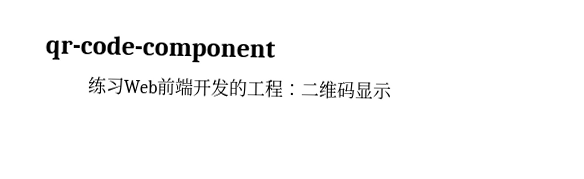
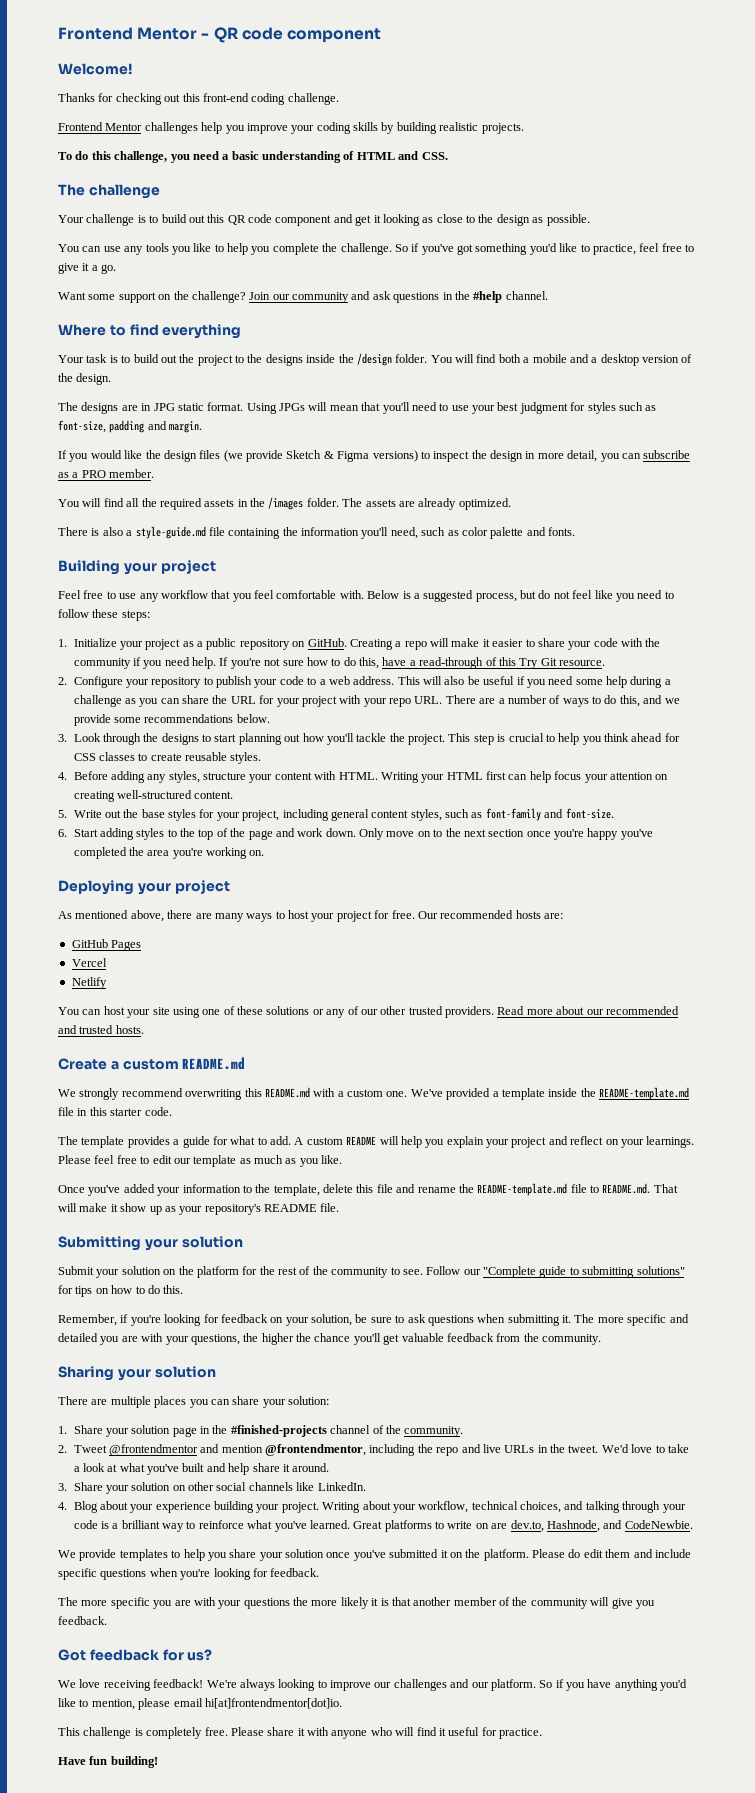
[45,34,276,64] [87,76,394,100] qr-code-component // 练习Web前端开发的工程：二维码显示 -> [58,27,381,43] [58,63,132,75] [58,93,339,105] [58,122,524,134] [58,151,448,163] [58,184,160,199] [58,214,590,226] [58,243,694,255] [58,263,117,274] [58,291,548,303] [58,324,242,339] [58,353,693,366] [58,373,112,385] [58,402,657,414] [58,420,203,433] [58,450,691,462] [58,469,155,478] [58,497,511,510] [58,526,575,539] [58,560,216,575] [58,590,674,602] [58,609,150,621] [58,638,661,650] [73,657,606,669] [58,676,671,688] [73,695,680,707] [73,714,270,726] [58,733,680,745] [73,752,262,764] [58,771,669,783] [73,790,234,802] [58,808,614,821] [58,828,653,840] [73,847,265,859] [58,880,230,895] [58,910,563,922] [71,939,142,951] [71,958,107,967] [71,977,107,989] [58,1006,679,1018] [58,1025,144,1034] [58,1057,246,1070] [58,1087,689,1100] [58,1107,172,1116] [58,1136,695,1148] [58,1155,343,1167] [58,1183,678,1196] [58,1203,340,1215] [58,1236,243,1251] [58,1266,685,1278] [58,1285,184,1297] [58,1314,689,1326] [58,1333,601,1345] [58,1366,216,1381] [58,1396,329,1408] [58,1425,464,1437] [58,1444,689,1456] [73,1463,330,1475] [58,1482,366,1494] [58,1501,686,1513] [73,1520,693,1532] [58,1549,691,1561] [58,1568,320,1580] [58,1597,655,1609] [58,1616,107,1625] [58,1649,213,1661] [58,1679,688,1691] [58,1698,342,1710] [58,1727,542,1739] [58,1756,158,1768] Frontend Mentor - QR code component // Welcome! // Thanks for checking out this front-end coding challenge. // Frontend Mentor challenges help you improve your coding skills by building realistic projects. // To do this challenge, you need a basic understanding of HTML and CSS. // The challenge // Your challenge is to build out this QR code component and get it looking as close to the design as possible. // You can use any tools you like to help you complete the challenge. So if you've got something you'd like to practice, feel free to give it a go. // Want some support on the challenge? Join our community and ask questions in the #help channel. // Where to find everything // Your task is to build out the project to the designs inside the /design folder. You will find both a mobile and a desktop version of the design. // The designs are in JPG static format. Using JPGs will mean that you'll need to use your best judgment for styles such as font-size, padding and margin. // If you would like the design files (we provide Sketch & Figma versions) to inspect the design in more detail, you can subscribe as a PRO member. // You will find all the required assets in the /images folder. The assets are already optimized. // There is also a style-guide.md file containing the information you'll need, such as color palette and fonts. // Building your project // Feel free to use any workflow that you feel comfortable with. Below is a suggested process, but do not feel like you need to follow these steps: // 1. Initialize your project as a public repository on GitHub. Creating a repo will make it easier to share your code with the community if you need help. If you're not sure how to do this, have a read-through of this Try Git resource. // 2. Configure your repository to publish your code to a web address. This will also be useful if you need some help during a challenge as you can share the URL for your project with your repo URL. There are a number of ways to do this, and we provide some recommendations below. // 3. Look through the designs to start planning out how you'll tackle the project. This step is crucial to help you think ahead for CSS classes to create reusable styles. // 4. Before adding any styles, structure your content with HTML. Writing your HTML first can help focus your attention on creating well-structured content. // 5. Write out the base styles for your project, including general content styles, such as font-family and font-size. // 6. Start adding styles to the top of the page and work down. Only move on to the next section once you're happy you've completed the area you're working on. // Deploying your project // As mentioned above, there are many ways to host your project for free. Our recommended hosts are: // GitHub Pages // Vercel // Netlify // You can host your site using one of these solutions or any of our other trusted providers. Read more about our recommended and trusted hosts. // Create a custom README.md // We strongly recommend overwriting this README.md with a custom one. We've provided a template inside the README-template.md file in this starter code. // The template provides a guide for what to add. A custom README will help you explain your project and reflect on your learnings. Please feel free to edit our template as much as you like. // Once you've added your information to the template, delete this file and rename the README-template.md file to README.md. That will make it show up as your repository's README file. // Submitting your solution // Submit your solution on the platform for the rest of the community to see. Follow our "Complete guide to submitting solutions" for tips on how to do this. // Remember, if you're looking for feedback on your solution, be sure to ask questions when submitting it. The more specific and detailed you are with your questions, the higher the chance you'll get valuable feedback from the community. // Sharing your solution // There are multiple places you can share your solution: // 1. Share your solution page in the #finished-projects channel of the community. // 2. Tweet @frontendmentor and mention @frontendmentor, including the repo and live URLs in the tweet. We'd love to take a look at what you've built and help share it around. // 3. Share your solution on other social channels like LinkedIn. // 4. Blog about your experience building your project. Writing about your workflow, technical choices, and talking through your code is a brilliant way to reinforce what you've learned. Great platforms to write on are dev.to, Hashnode, and CodeNewbie. // We provide templates to help you share your solution once you've submitted it on the platform. Please do edit them and include specific questions when you're looking for feedback. // The more specific you are with your questions the more likely it is that another member of the community will give you feedback. // Got feedback for us? // We love receiving feedback! We're always looking to improve our challenges and our platform. So if you have anything you'd like to mention, please email hi[at]frontendmentor[dot]io. // This challenge is completely free. Please share it with anyone who will find it useful for practice. // Have fun building!

